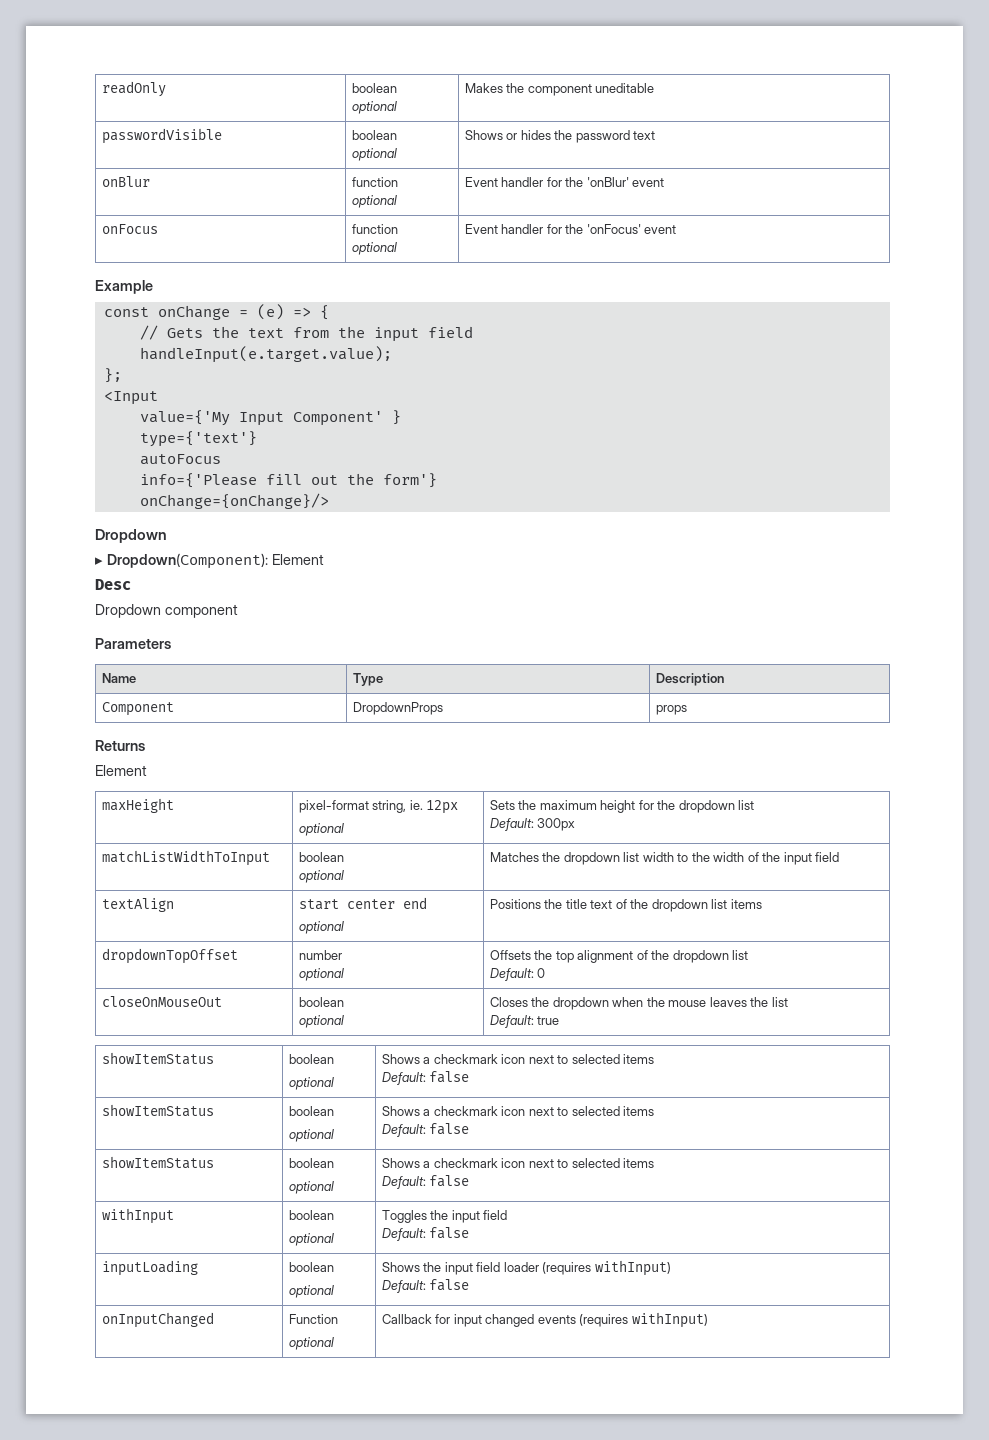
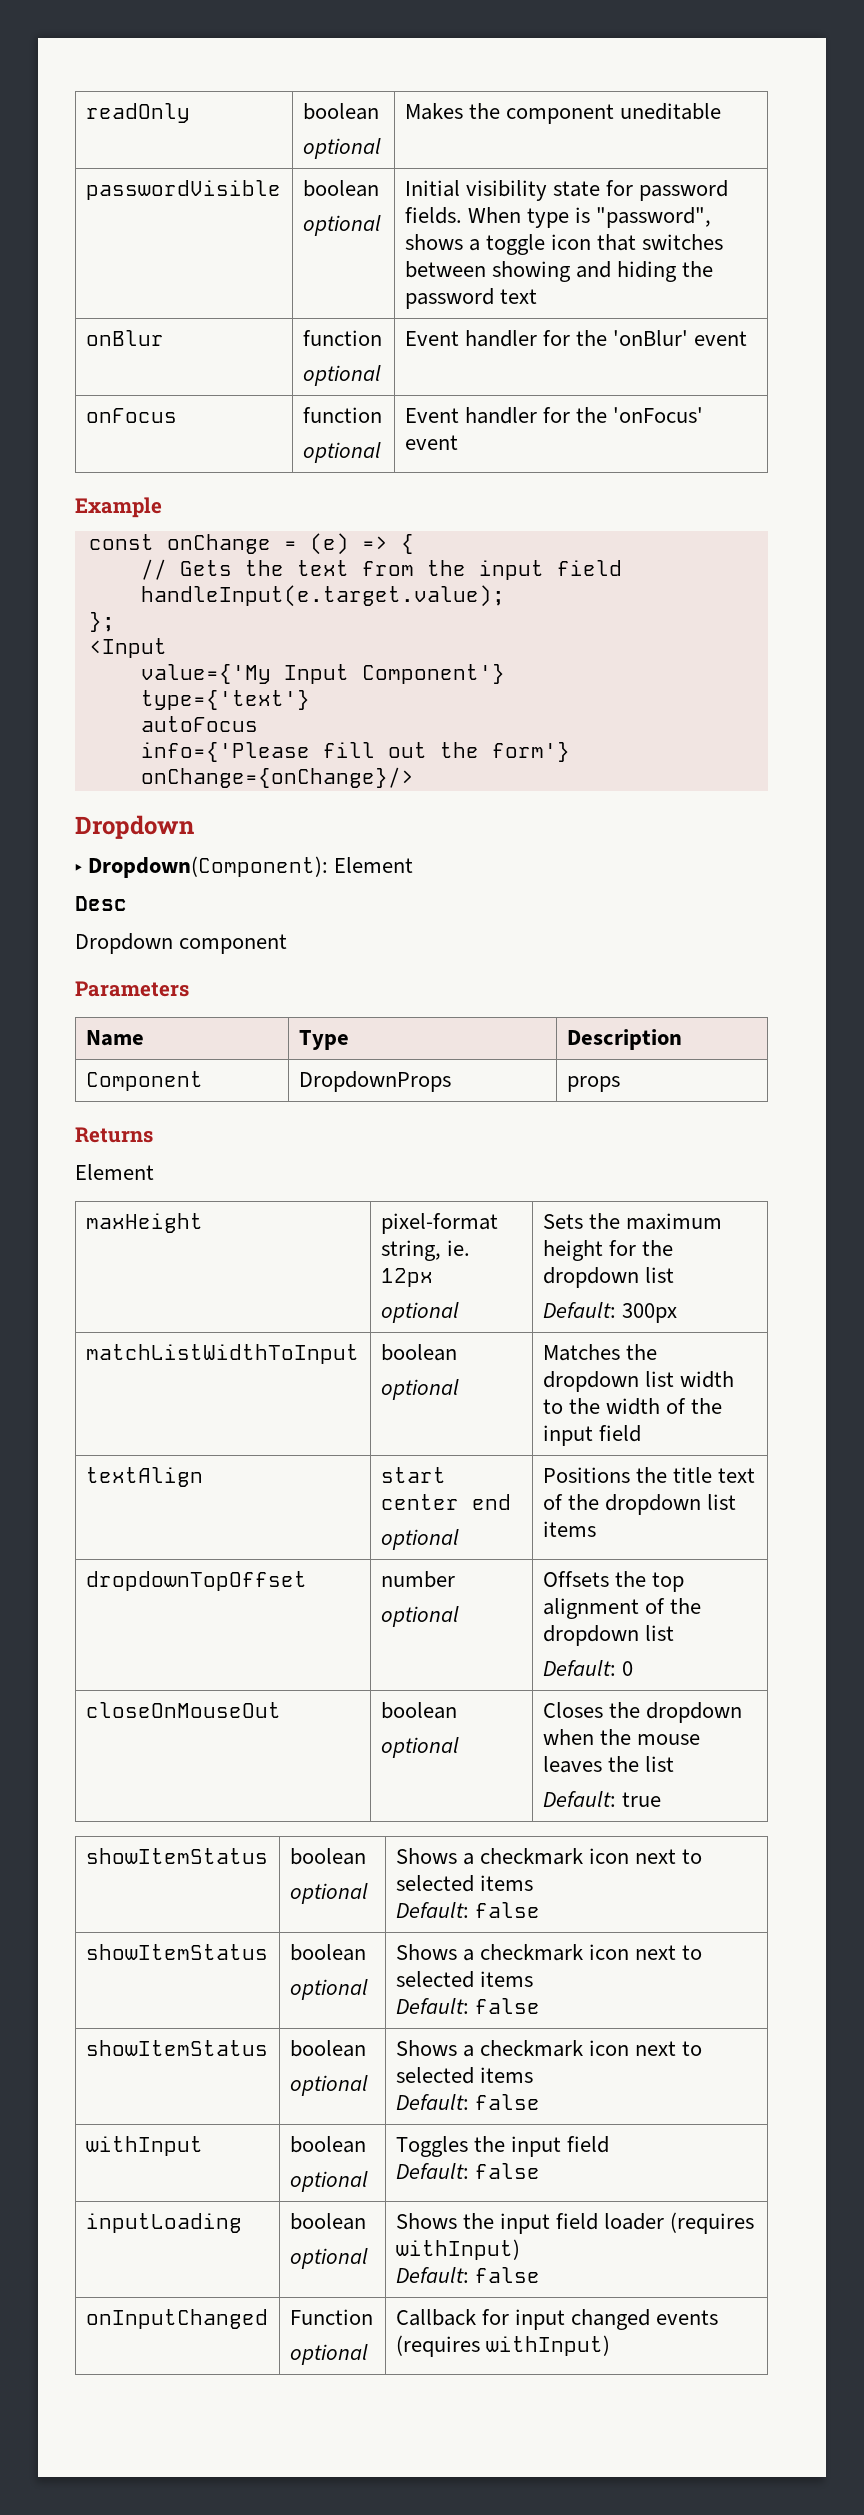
[464,130,551,140] Shows or hides -> [404,180,729,201] [404,207,712,228] [404,234,724,255] [404,261,677,282] Initial visibility state for password fields. When type is "password", shows a toggle icon that switches between showing and hiding
[292,410,401,426] Component' } -> [361,664,505,684] Component'}

